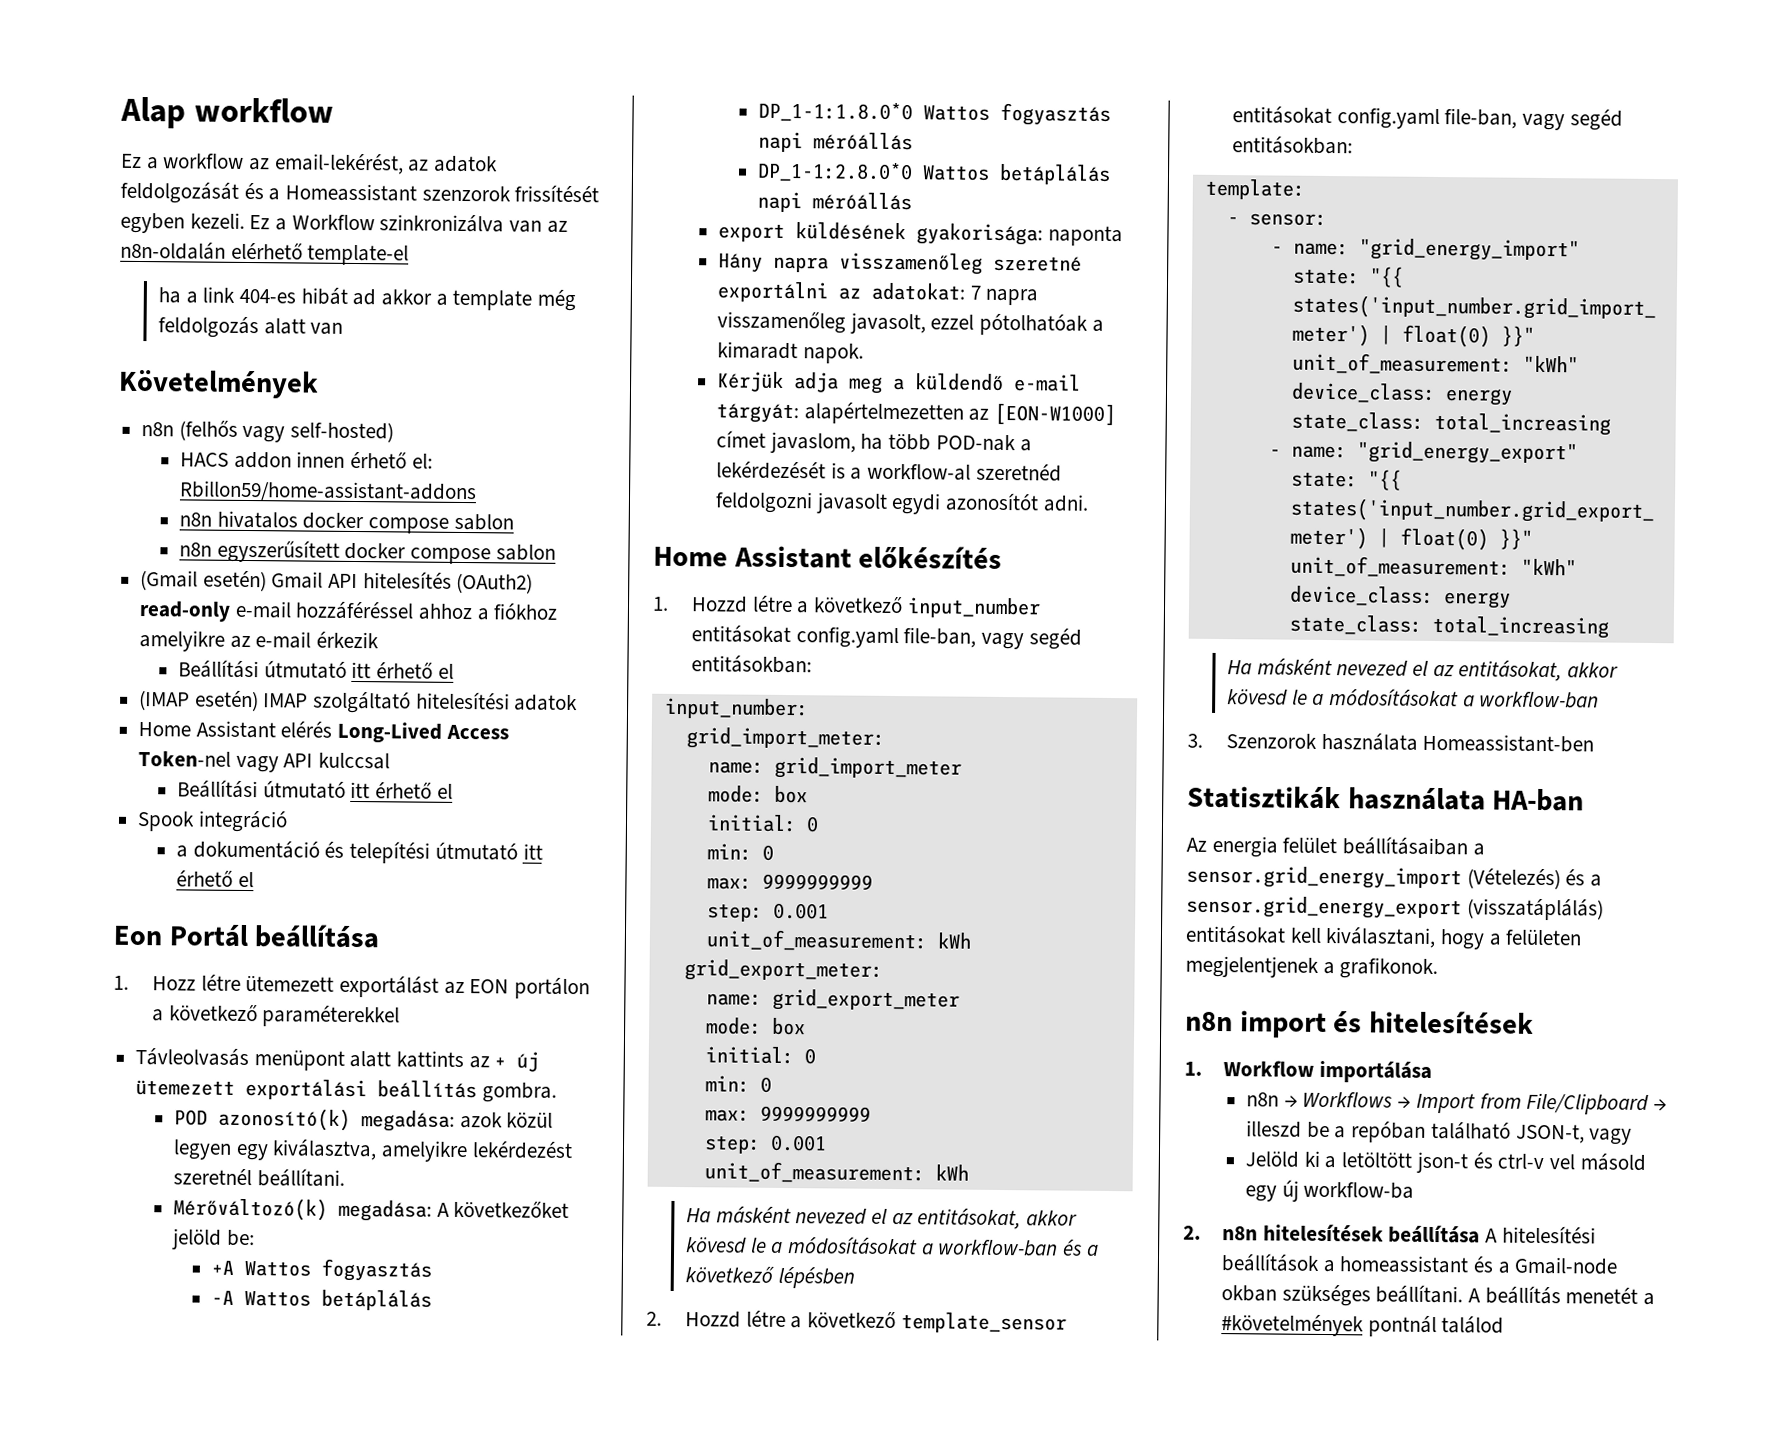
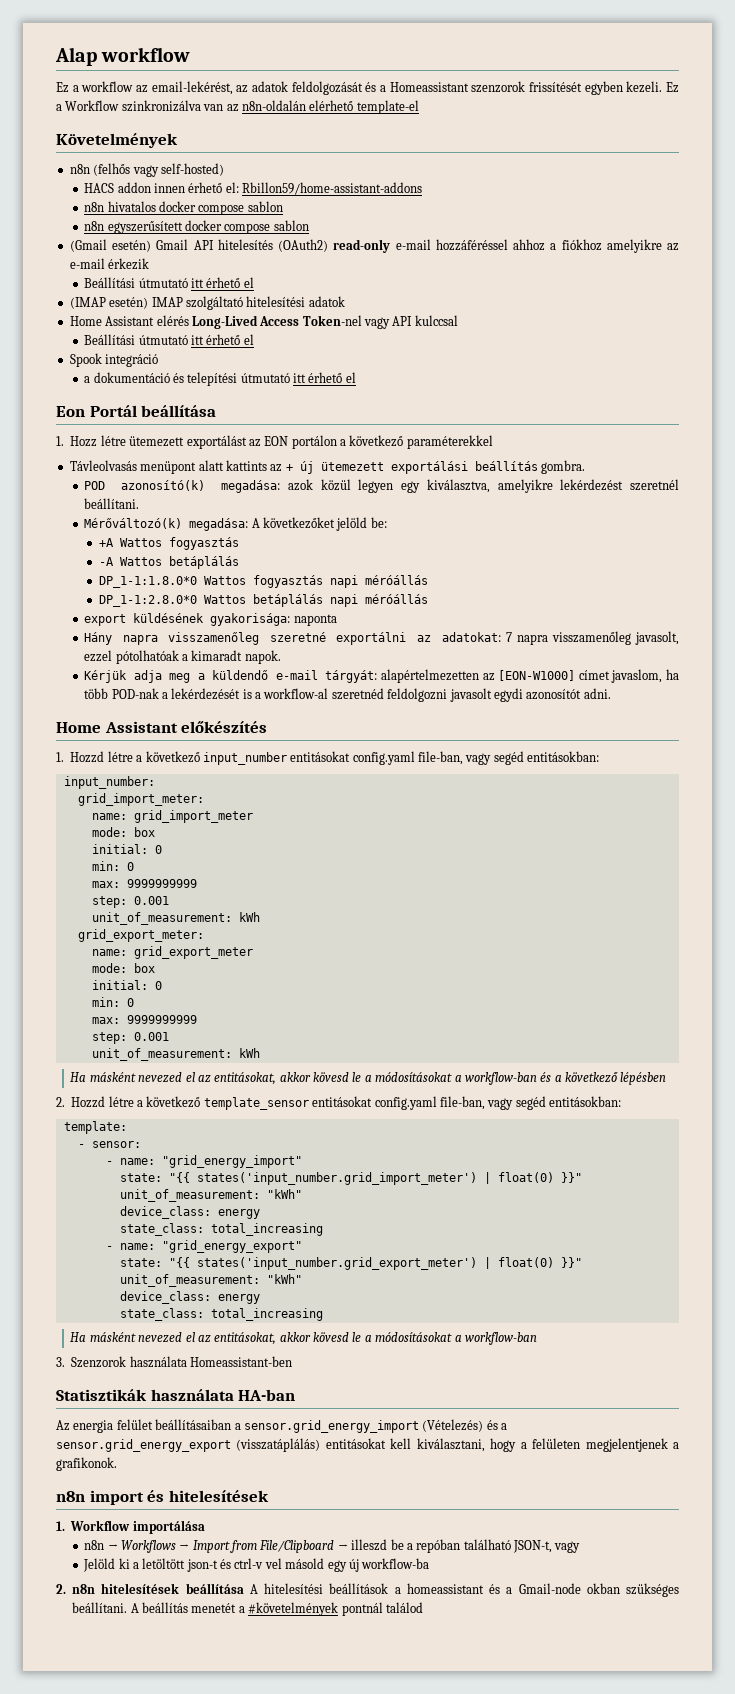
[158,286,577,312] [158,316,344,339] // ha a link 404-es hibát ad akkor a template még feldolgozás alatt van -> (419, 107) none

